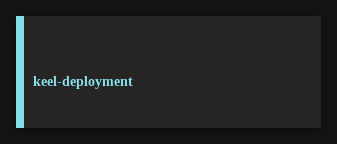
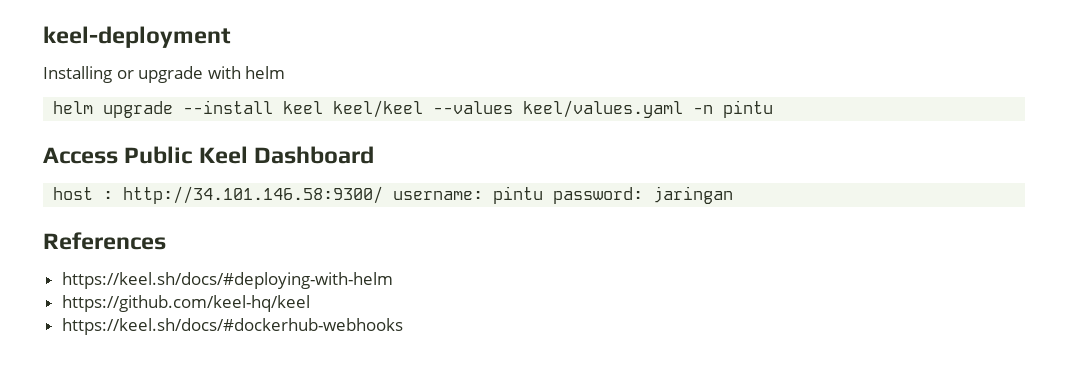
(133, 82) none -> [43,66,286,83] [53,100,774,118] [43,146,375,164] [53,186,734,204] [43,232,166,250] [61,272,393,289] [61,295,310,312] [61,318,403,335] // Installing or upgrade with helm // helm upgrade --install keel keel/keel --values keel/values.yaml -n pintu // Access Public Keel Dashboard // host : http://34.101.146.58:9300/ username: pintu password: jaringan // References // https://keel.sh/docs/#deploying-with-helm // https://github.com/keel-hq/keel // https://keel.sh/docs/#dockerhub-webhooks

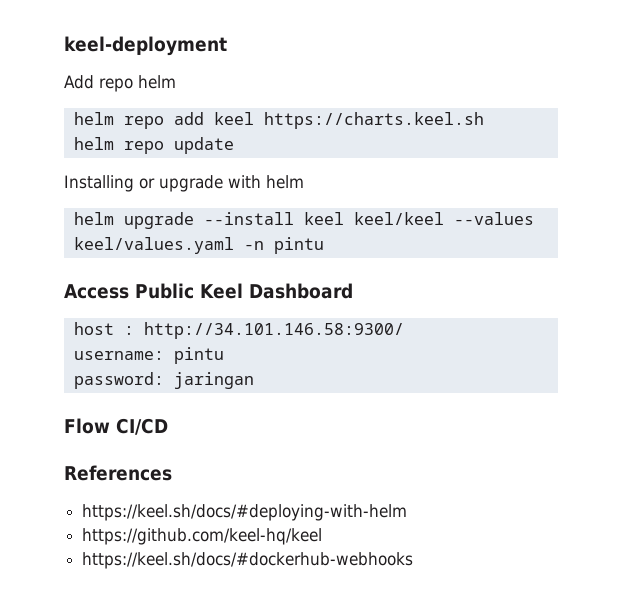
(231, 37) none -> [64,75,176,92] [73,112,484,129] [73,137,234,154] // Add repo helm // helm repo add keel https://charts.keel.sh // helm repo update
(384, 195) none -> (404, 330) //
(544, 195) none -> (224, 355) //
(734, 195) none -> [64,418,168,435] // Flow CI/CD

